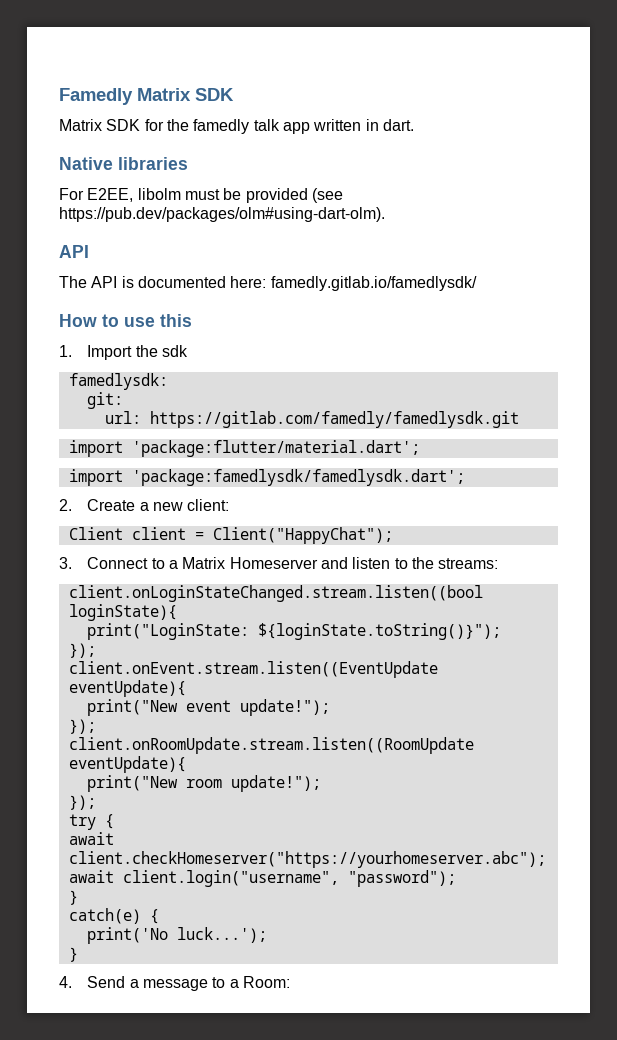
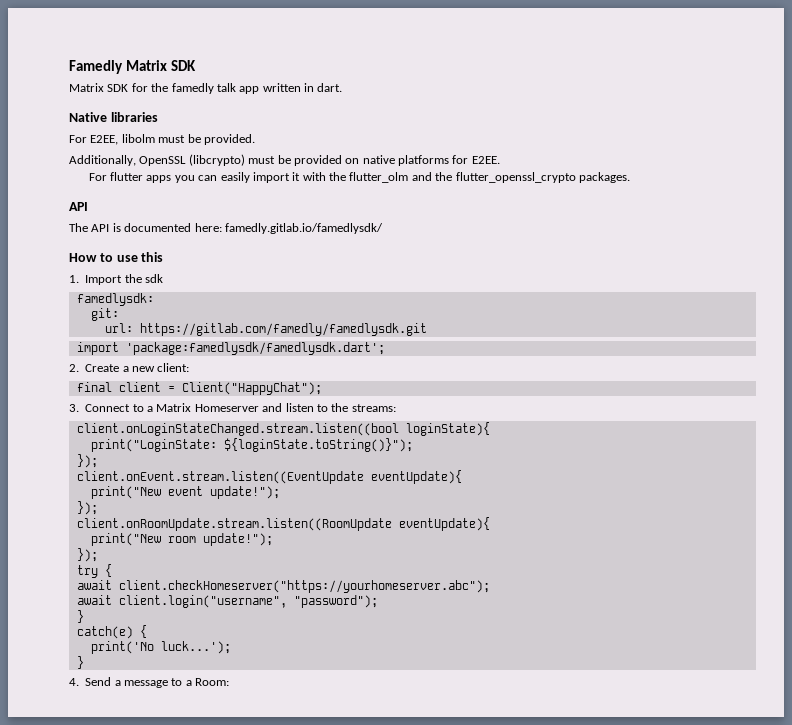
[245,188,343,203] [59,207,385,222] provided (see https://pub.dev/packages/olm#using-dart-olm). -> [203,134,255,145] [69,154,500,166] [88,172,630,183] provided. // Additionally, OpenSSL (libcrypto) must be provided on native platforms for E2EE. // For flutter apps you can easily import it with the flutter_olm and the flutter_openssl_crypto packages.
[68,440,420,457] // import 'package:flutter/material.dart'; -> (427, 329) none
[68,527,123,540] Client -> [76,382,112,392] final

